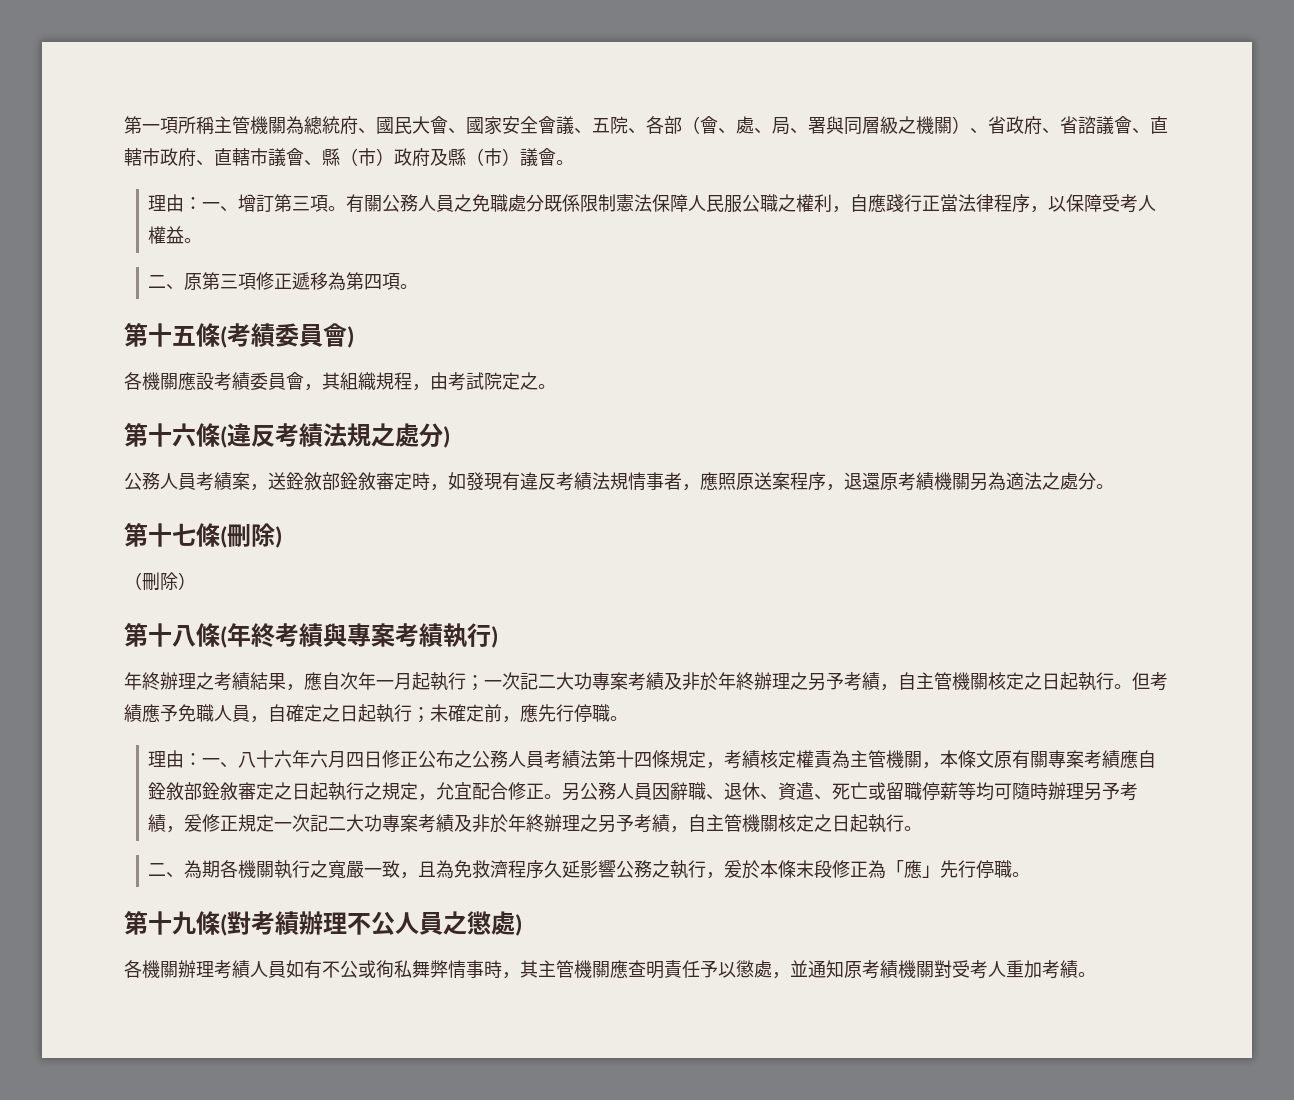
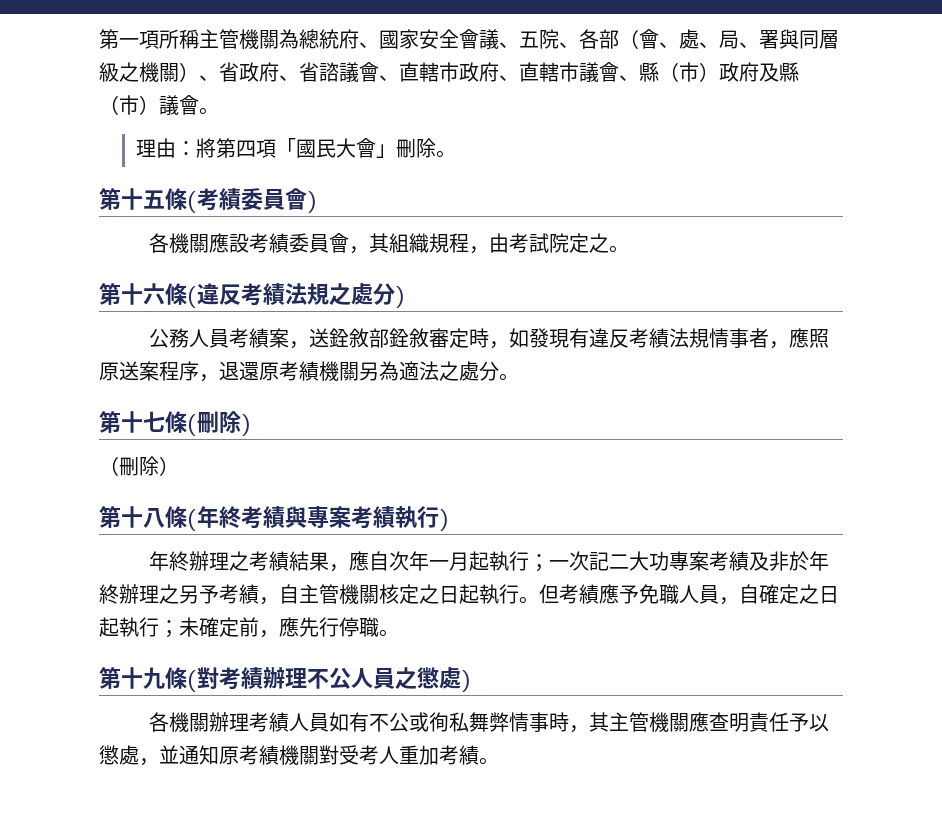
[394,116,484,135] 民大會、國 -> (399, 39) none
[202,194,1157,213] [148,226,203,244] [148,272,401,291] 一、增訂第三項。有關公務人員之免職處分既係限制憲法保障人民服公職之權利，自應踐行正當法律程序，以保障受考人權益。 // 二、原第三項修正遞移為第四項 -> [196,138,437,158] 將第四項「國民大會」刪除
[148,750,1157,769] [148,782,1139,801] [148,814,923,833] [148,860,1031,879] // 理由：一、八十六年六月四日修正公布之公務人員考績法第十四條規定，考績核定權責為主管機關，本條文原有關專案考績應自銓敘部銓敘審定之日起執行之規定，允宜配合修正。另公務人員因辭職、退休、資遣、死亡或留職停薪等均可隨時辦理另予考績，爰修正規定一次記二大功專案考績及非於年終辦理之另予考績，自主管機關核定之日起執行。 // 二、為期各機關執行之寬嚴一致，且為免救濟程序久延影響公務之執行，爰於本條末段修正為「應」先行停職。 -> (399, 633) none

